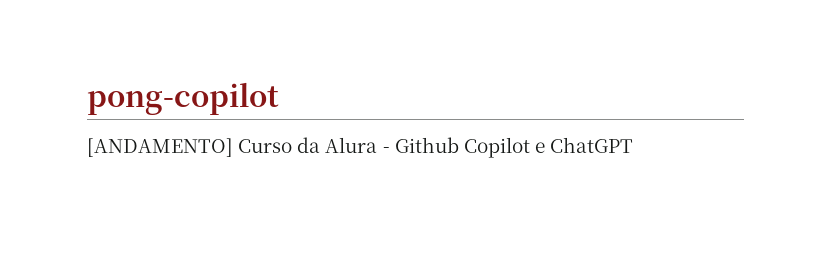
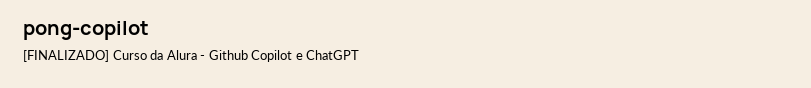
[87,138,233,157] [ANDAMENTO] -> [23,50,109,62] [FINALIZADO]

